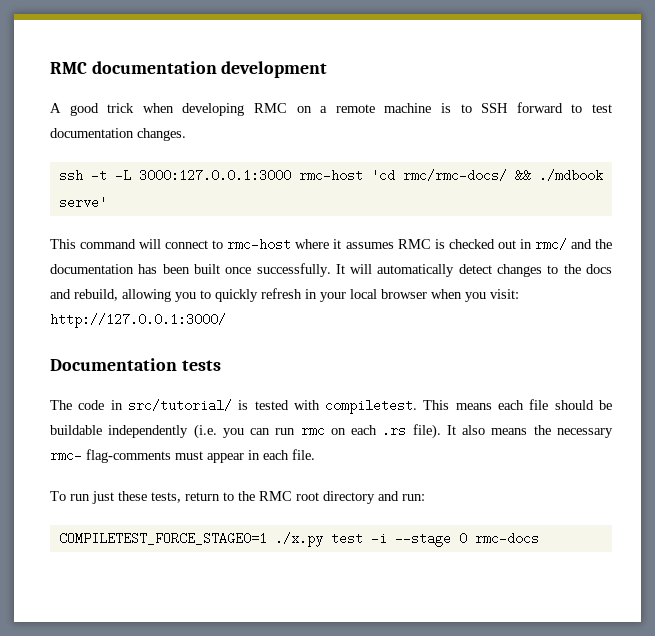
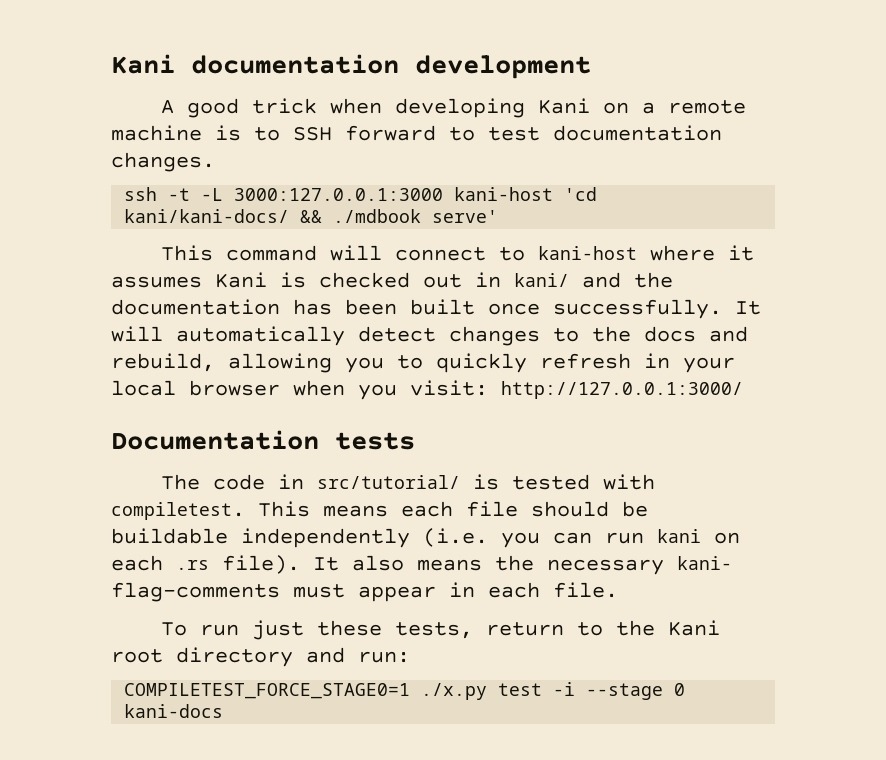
[50,62,87,74] RMC -> [111,54,175,74] Kani
[254,103,287,113] RMC -> [538,98,591,114] Kani
[298,169,507,182] rmc-host 'cd rmc/rmc-docs/ -> [454,187,598,201] [124,209,290,223] kani-host 'cd kani/kani-docs/
[227,238,292,251] rmc-host -> [538,246,638,260] kani-host
[397,239,431,249] RMC -> [215,272,267,288] Kani
[534,238,567,251] rmc/ -> [514,273,569,287] kani/
[300,424,325,437] rmc -> [657,529,701,543] kani
[50,449,82,462] rmc- -> [677,556,732,570] kani-
[259,491,292,501] RMC -> [668,620,721,636] Kani
[474,532,539,545] rmc-docs -> [124,704,224,718] kani-docs

